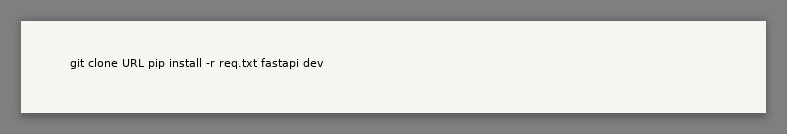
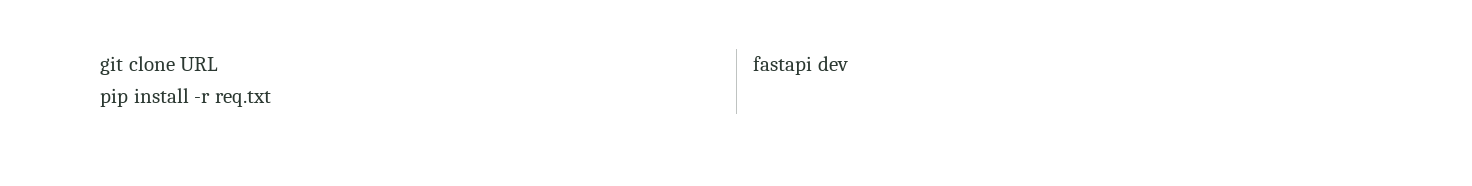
(145, 63) none -> (219, 64) //
(258, 64) none -> (271, 99) //

